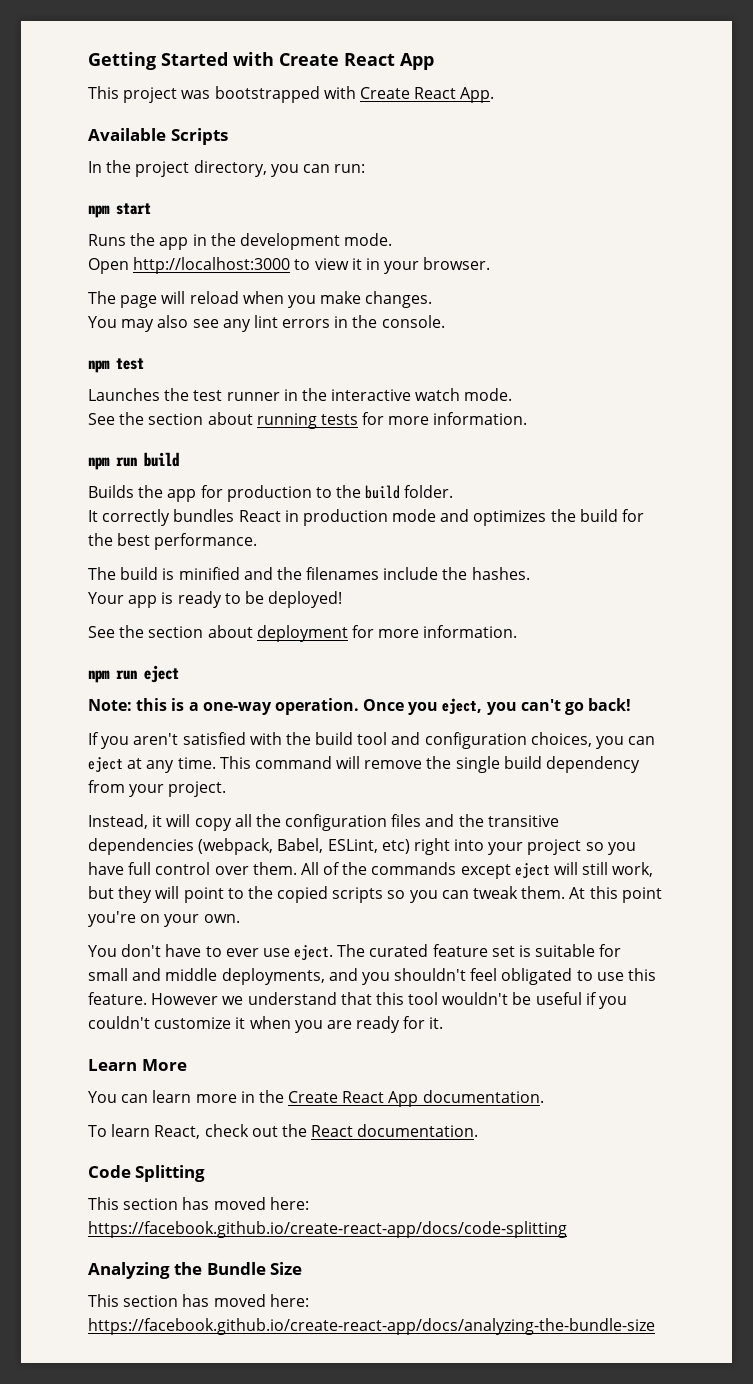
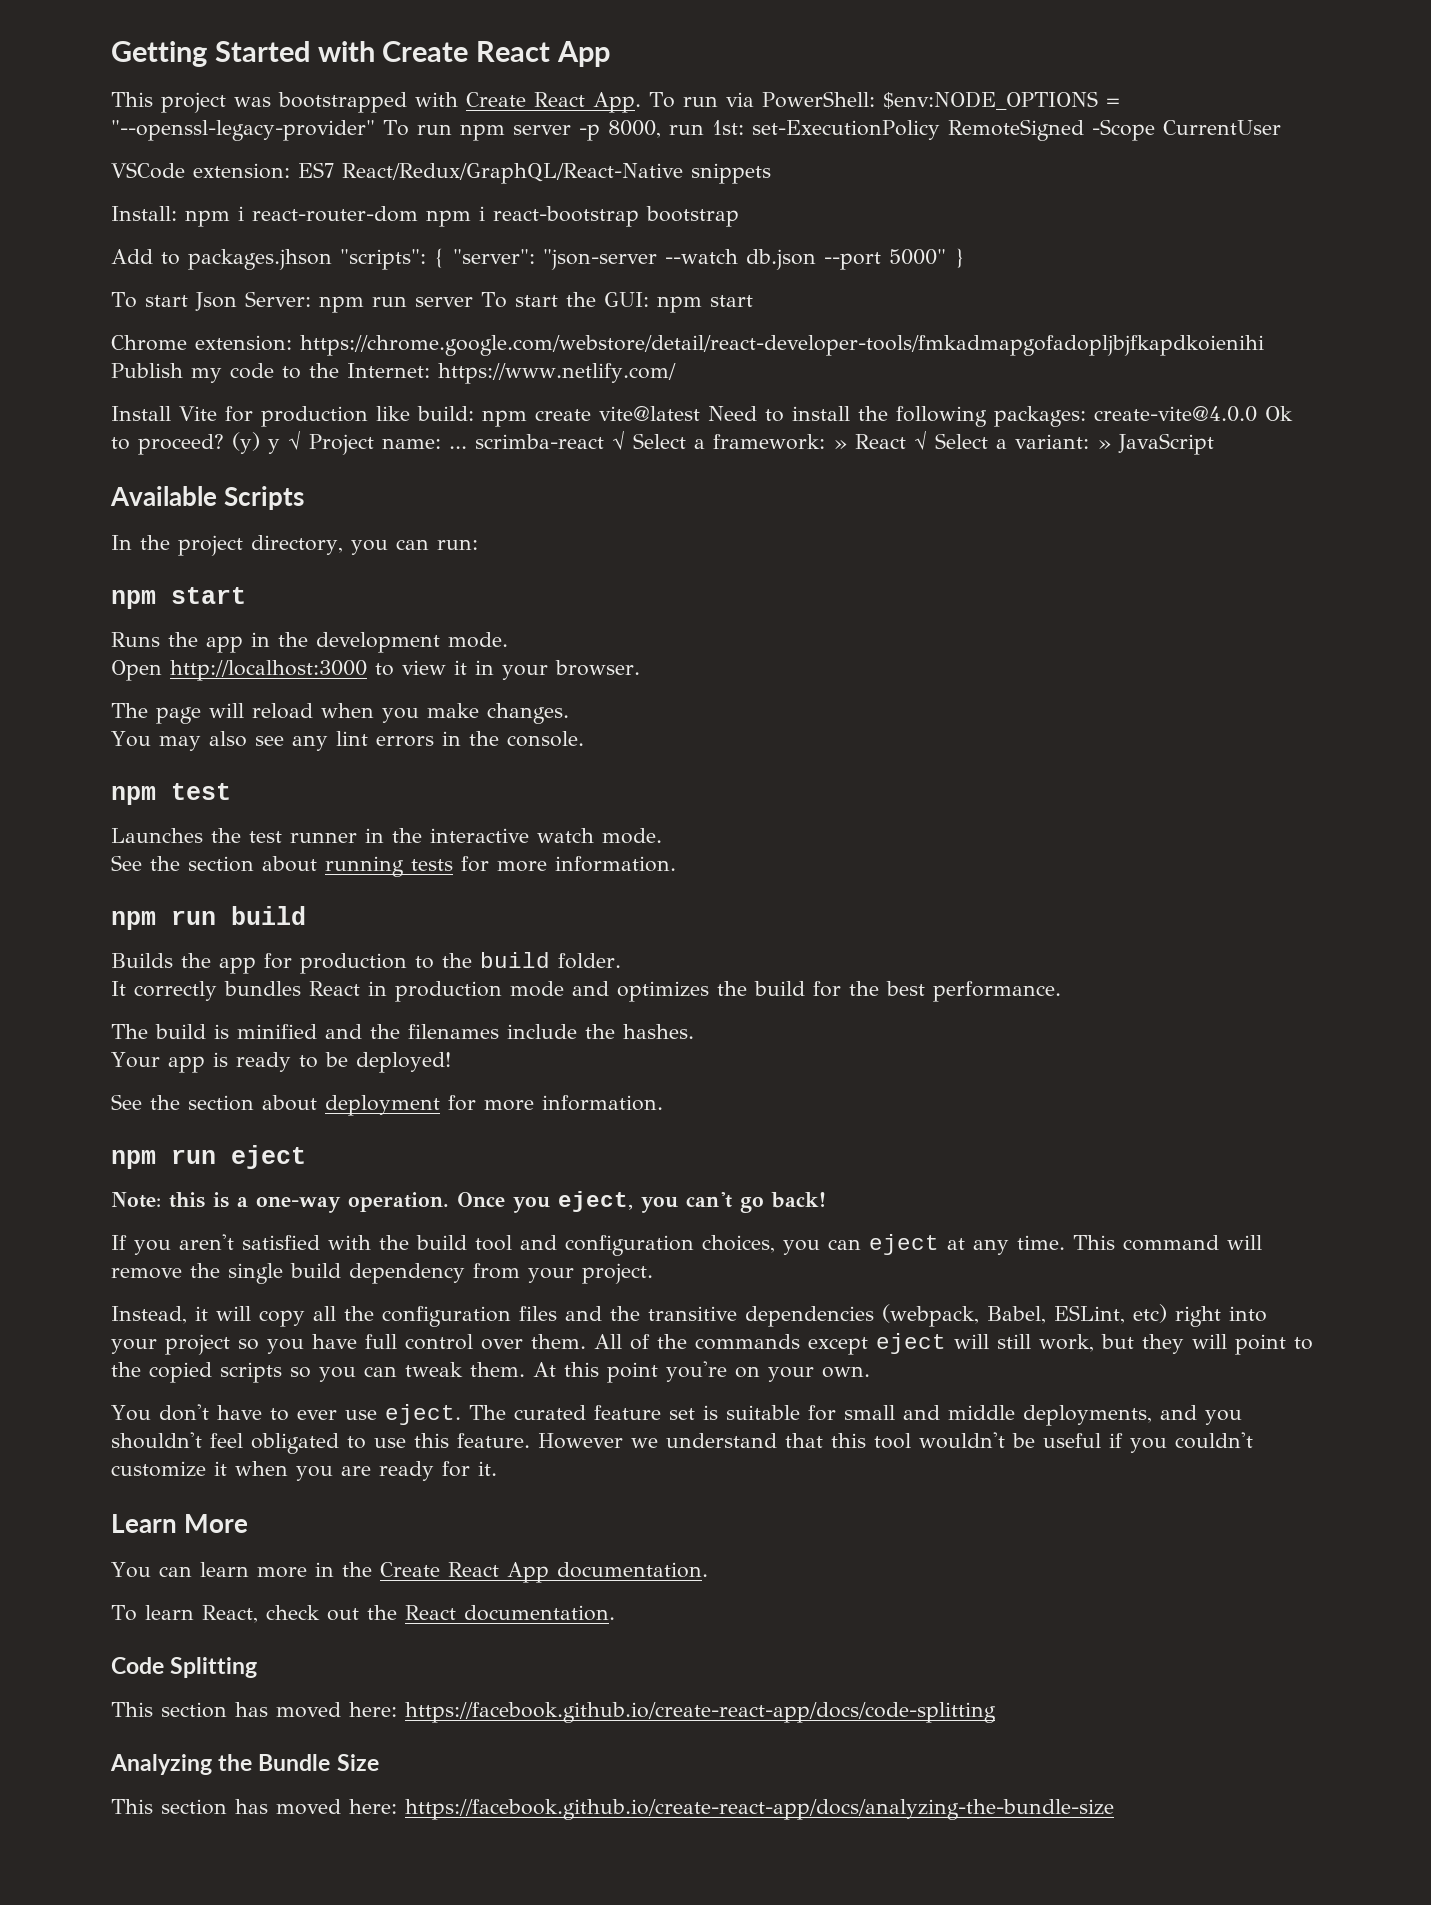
(495, 95) none -> [649,91,1120,110] [111,119,1281,141] [111,162,771,184] [111,206,739,227] [111,248,965,270] [111,291,753,313] [111,335,1264,356] [111,363,676,384] [111,406,1293,427] [111,431,1214,455] To run via PowerShell: $env:NODE_OPTIONS = "--openssl-legacy-provider" To run npm server -p 8000, run 1st: set-ExecutionPolicy RemoteSigned -Scope CurrentUser // VSCode extension: ES7 React/Redux/GraphQL/React-Native snippets // Install: npm i react-router-dom npm i react-bootstrap bootstrap // Add to packages.jhson "scripts": { "server": "json-server --watch db.json --port 5000" } // To start Json Server: npm run server To start the GUI: npm start // Chrome extension: https://chrome.google.com/webstore/detail/react-developer-tools/fmkadmapgofadopljbjfkapdkoienihi Publish my code to the Internet: https://www.netlify.com/ // Install Vite for production like build: npm create vite@latest Need to install the following packages: create-vite@4.0.0 Ok to proceed? (y) y √ Project name: ... scrimba-react √ Select a framework: » React √ Select a variant: » JavaScript

